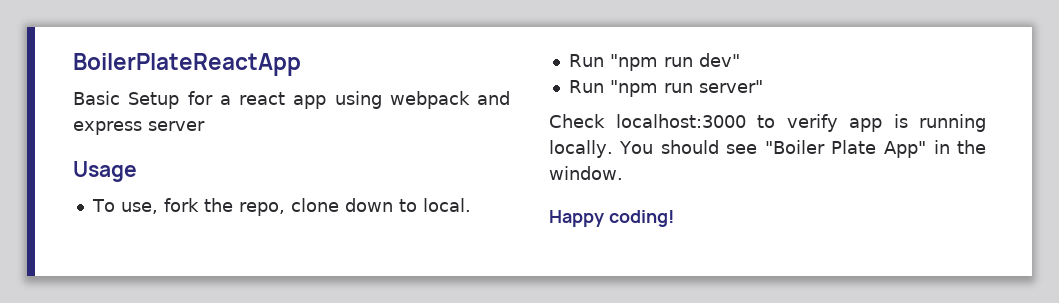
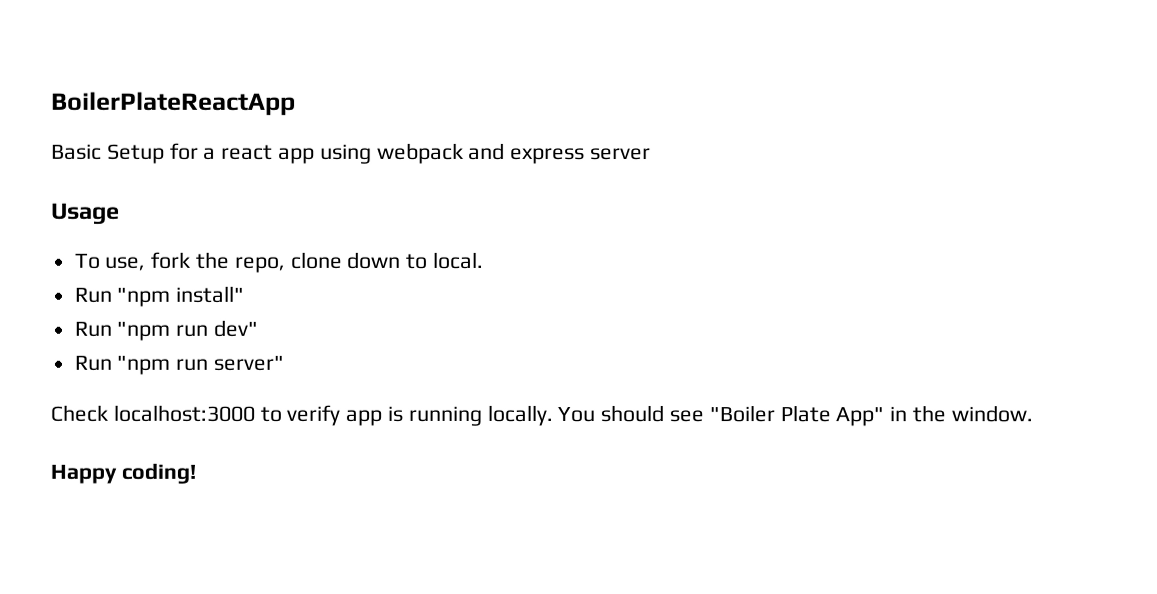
(471, 205) none -> [73,285,246,307] // Run "npm install"

